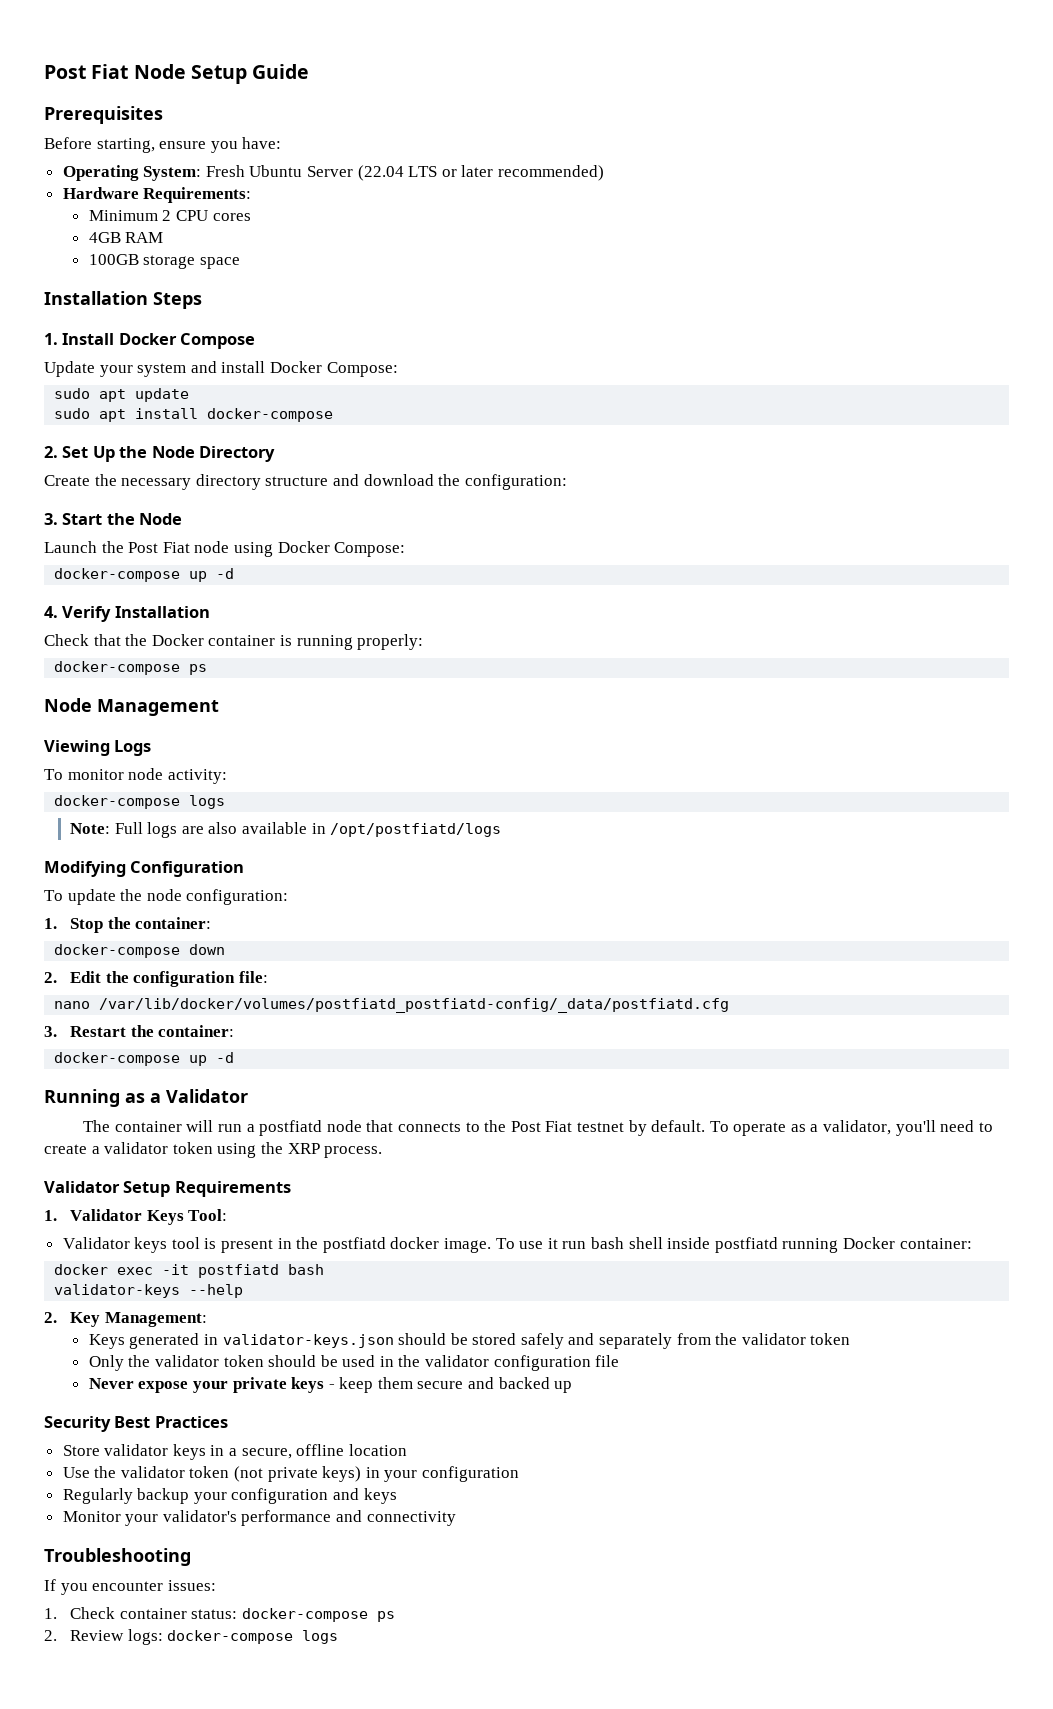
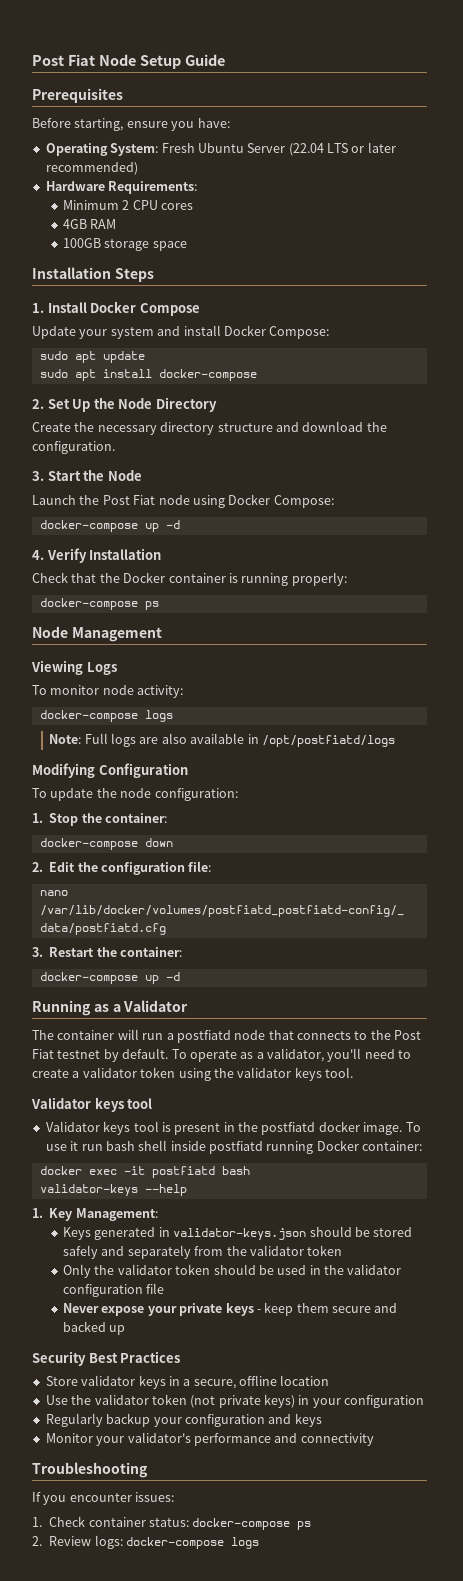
[464,474,567,490] configuration: -> [32,441,115,454] configuration.
[287,1143,383,1158] [44,1181,291,1197] [44,1209,228,1225] XRP process. // Validator Setup Requirements // 1. Validator Keys Tool: -> [237,1067,353,1081] [31,1097,153,1112] validator keys tool. // Validator keys tool
[44,1312,57,1323] 2. -> [32,1208,43,1218] 1.

